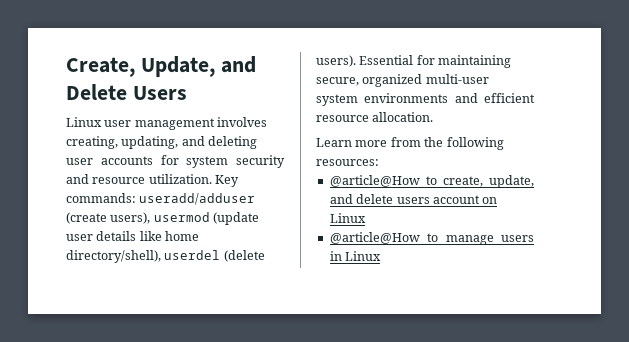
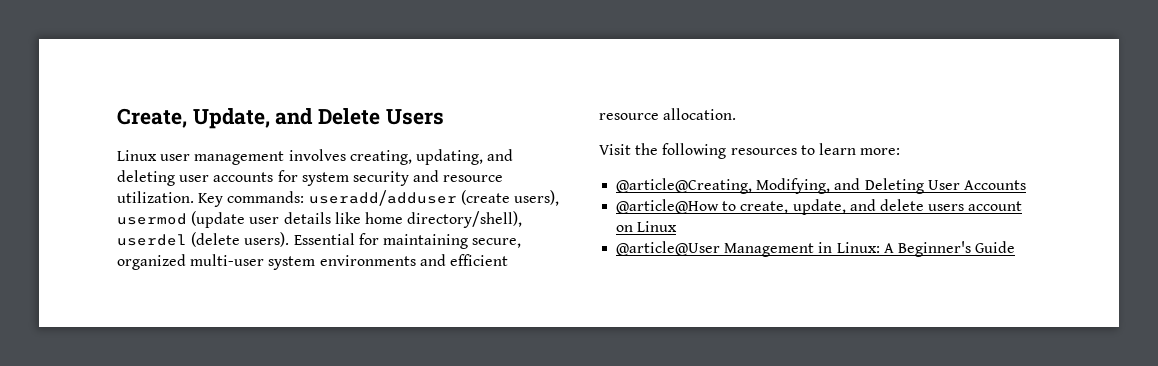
[316,137,504,150] [316,159,379,166] Learn more from the following resources: -> [599,143,901,159] [616,178,1026,194] Visit the following resources to learn more: // @article@Creating, Modifying, and Deleting User Accounts
[329,232,534,245] [329,251,382,261] @article@How to manage users in Linux -> [616,241,1016,257] @article@User Management in Linux: A Beginner's Guide

